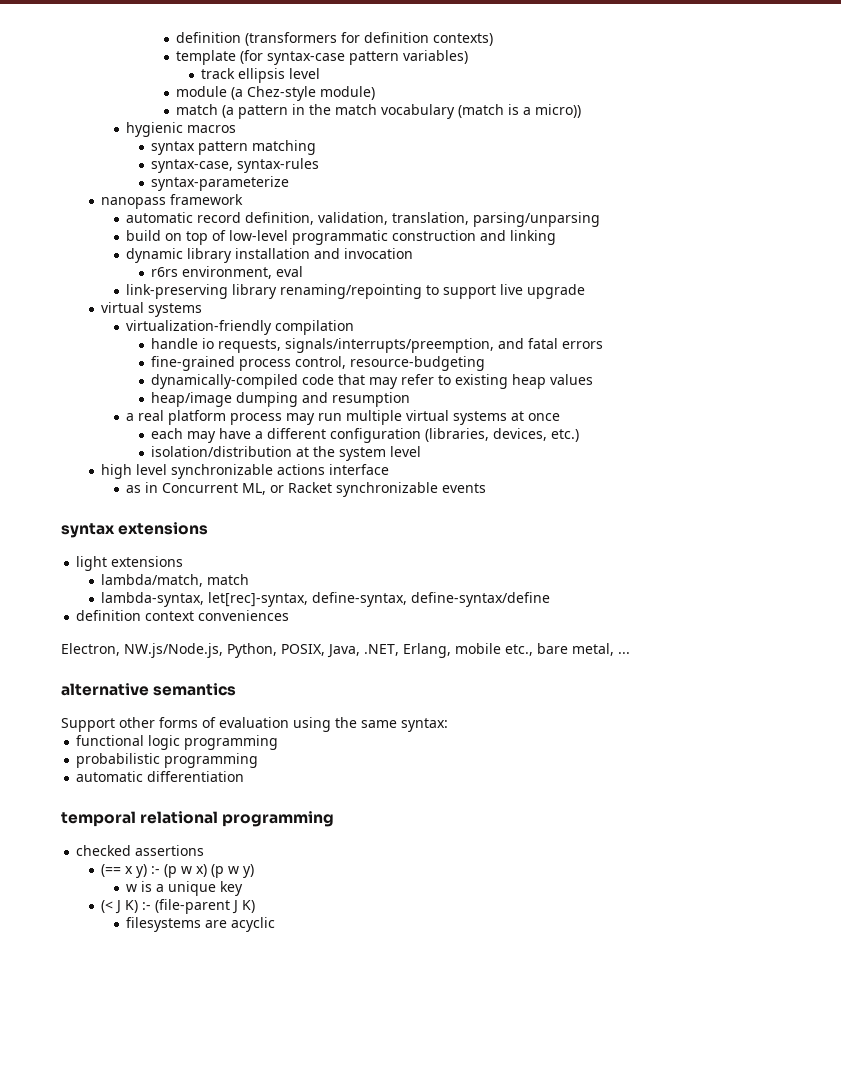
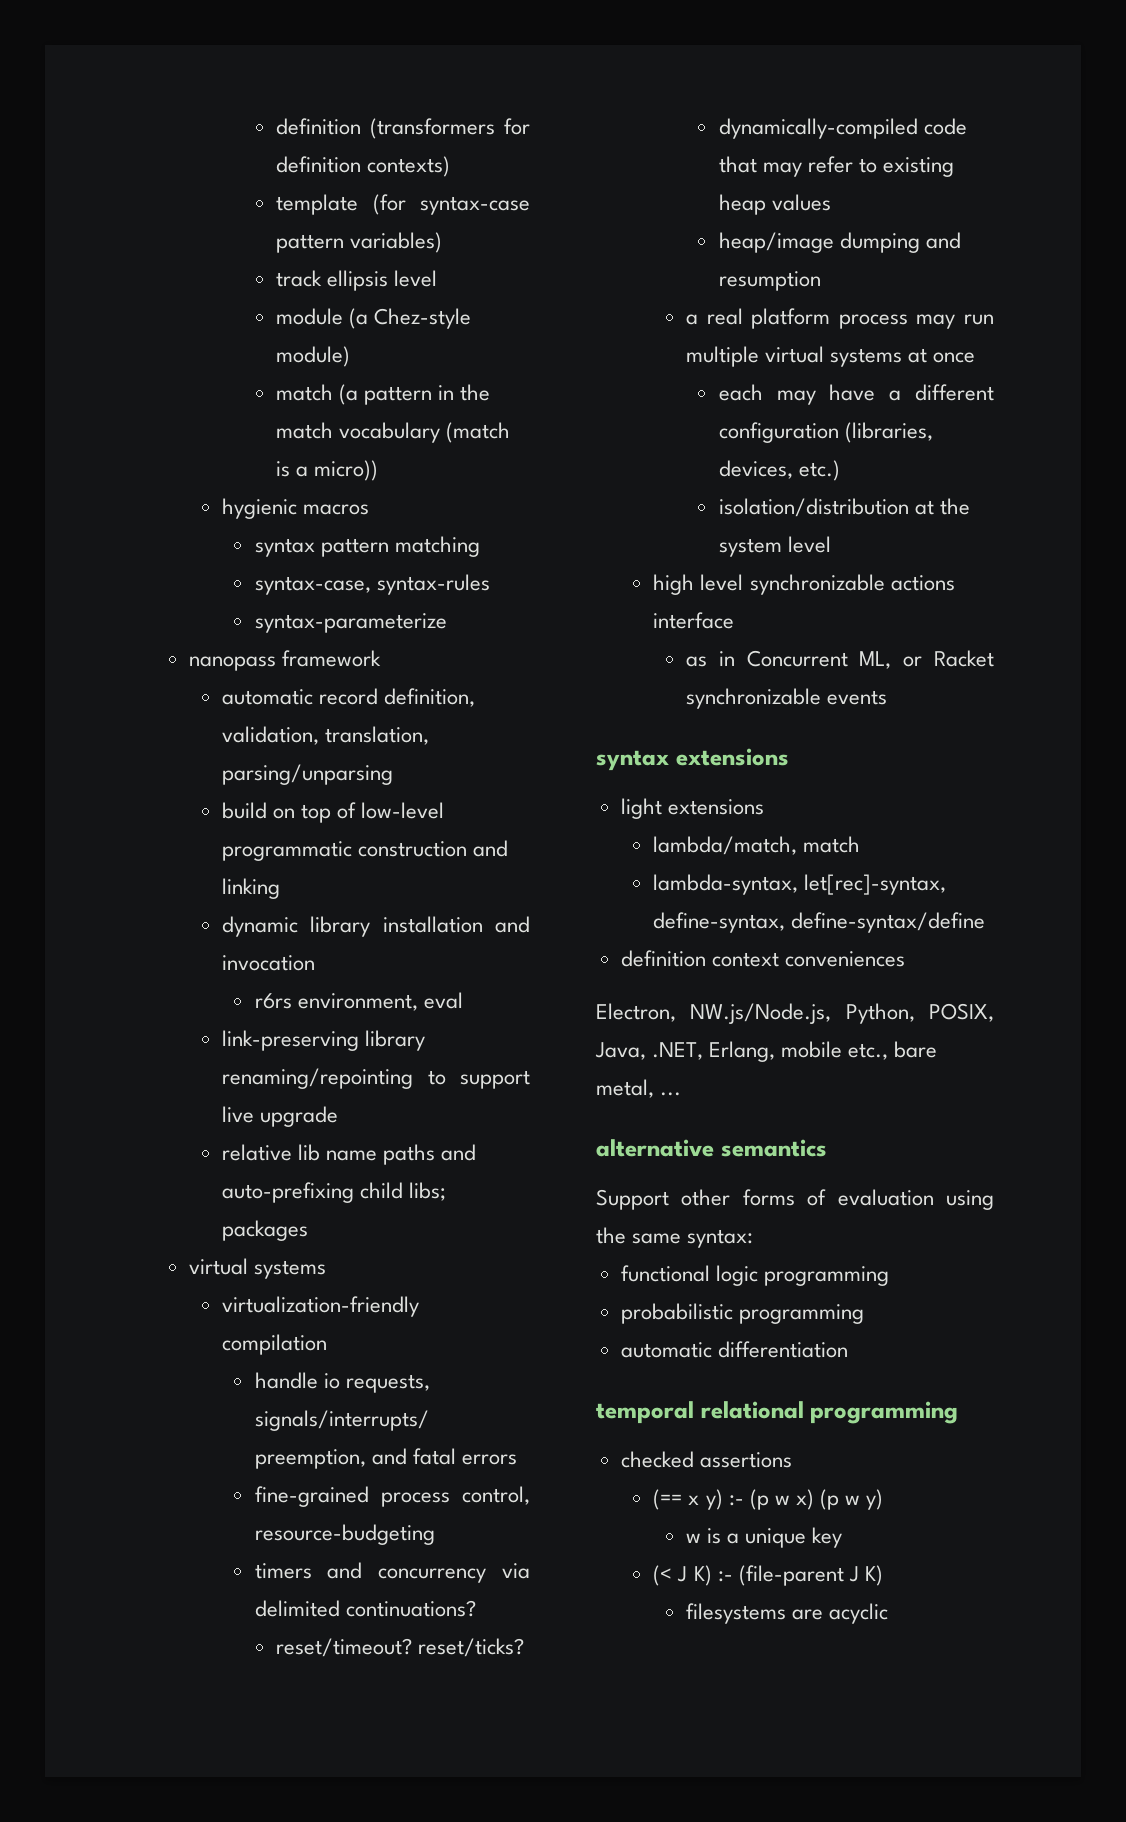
(586, 291) none -> [222,1144,477,1165] [222,1182,447,1203] [222,1220,309,1241] // relative lib name paths and auto-prefixing child libs; packages
(486, 363) none -> [254,1562,530,1583] [254,1600,476,1617] [276,1638,525,1657] // timers and concurrency via delimited continuations? // reset/timeout? reset/ticks?

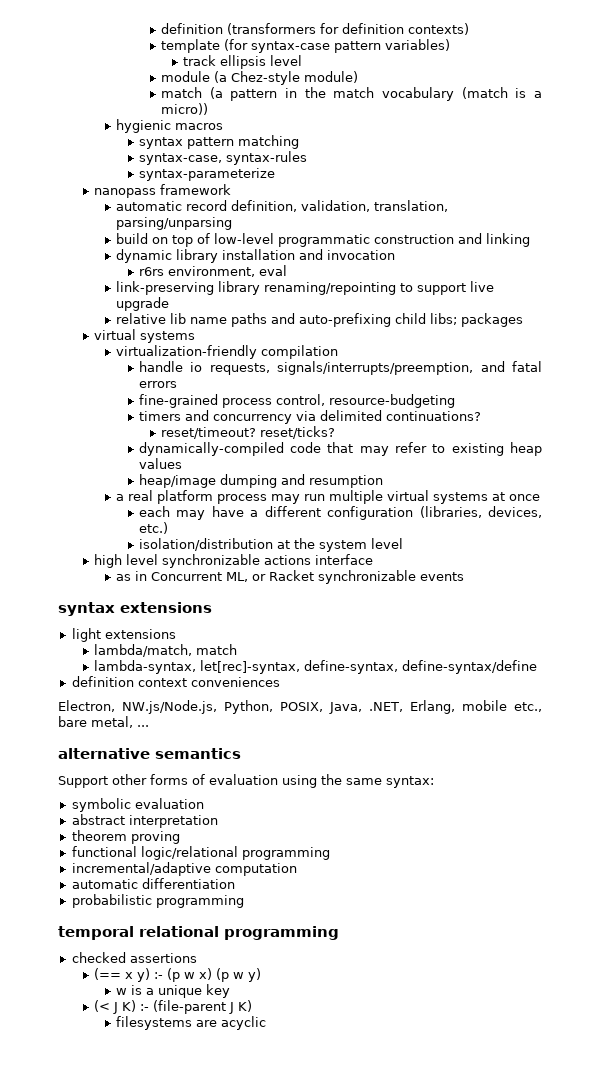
(754, 1238) none -> [71,798,204,812] [71,814,218,828] [71,830,180,844] // symbolic evaluation // abstract interpretation // theorem proving
[715,1265,889,1286] logic programming -> [140,846,330,860] [71,862,297,876] [71,878,235,889] logic/relational programming // incremental/adaptive computation // automatic differentiation
[620,1341,848,1358] // automatic differentiation -> (244, 901) none

